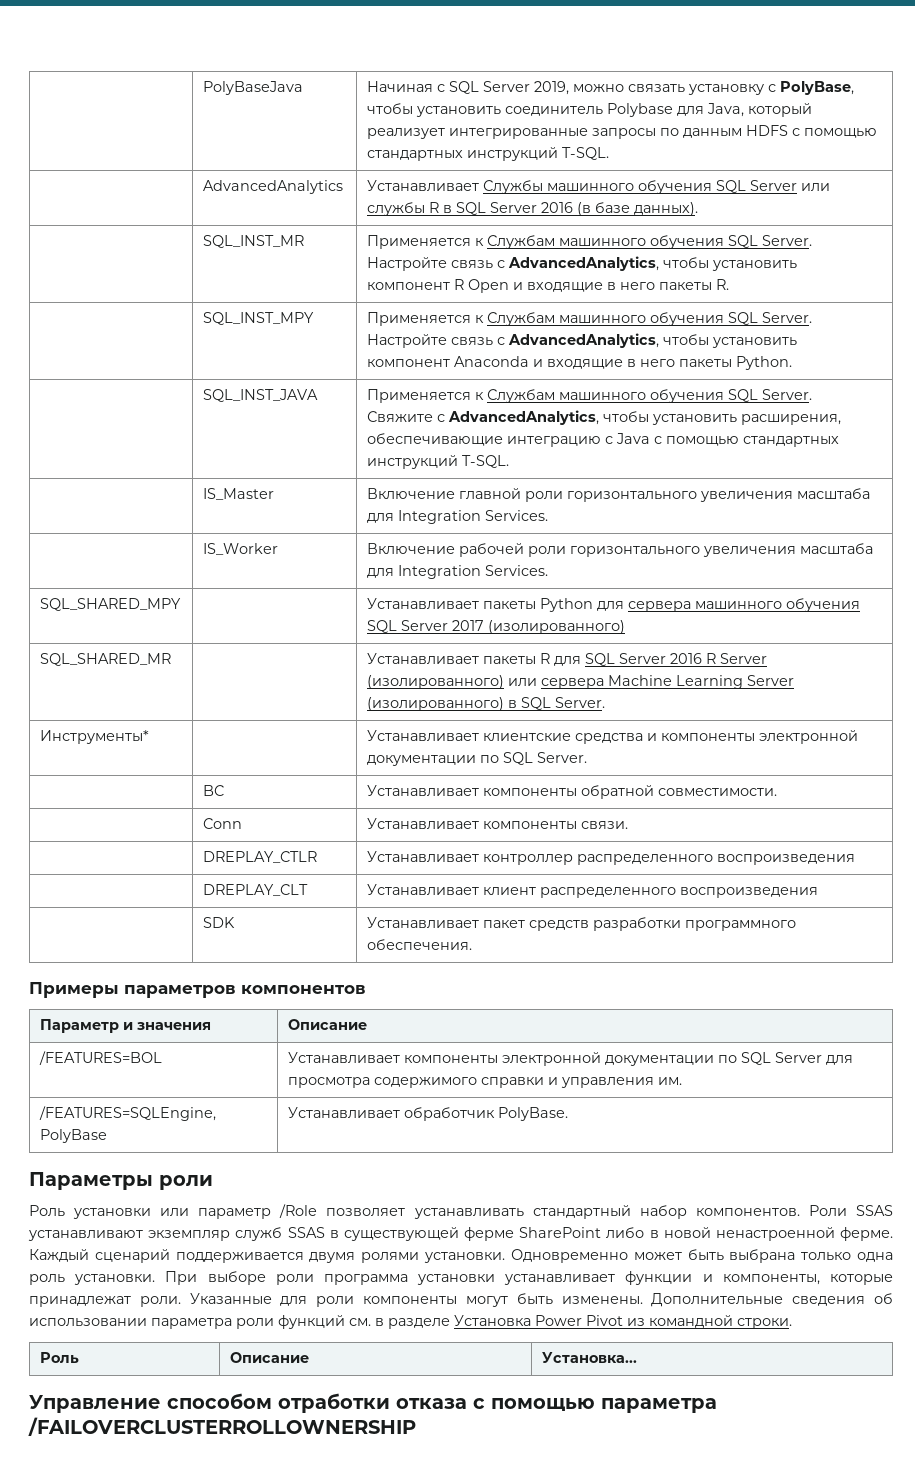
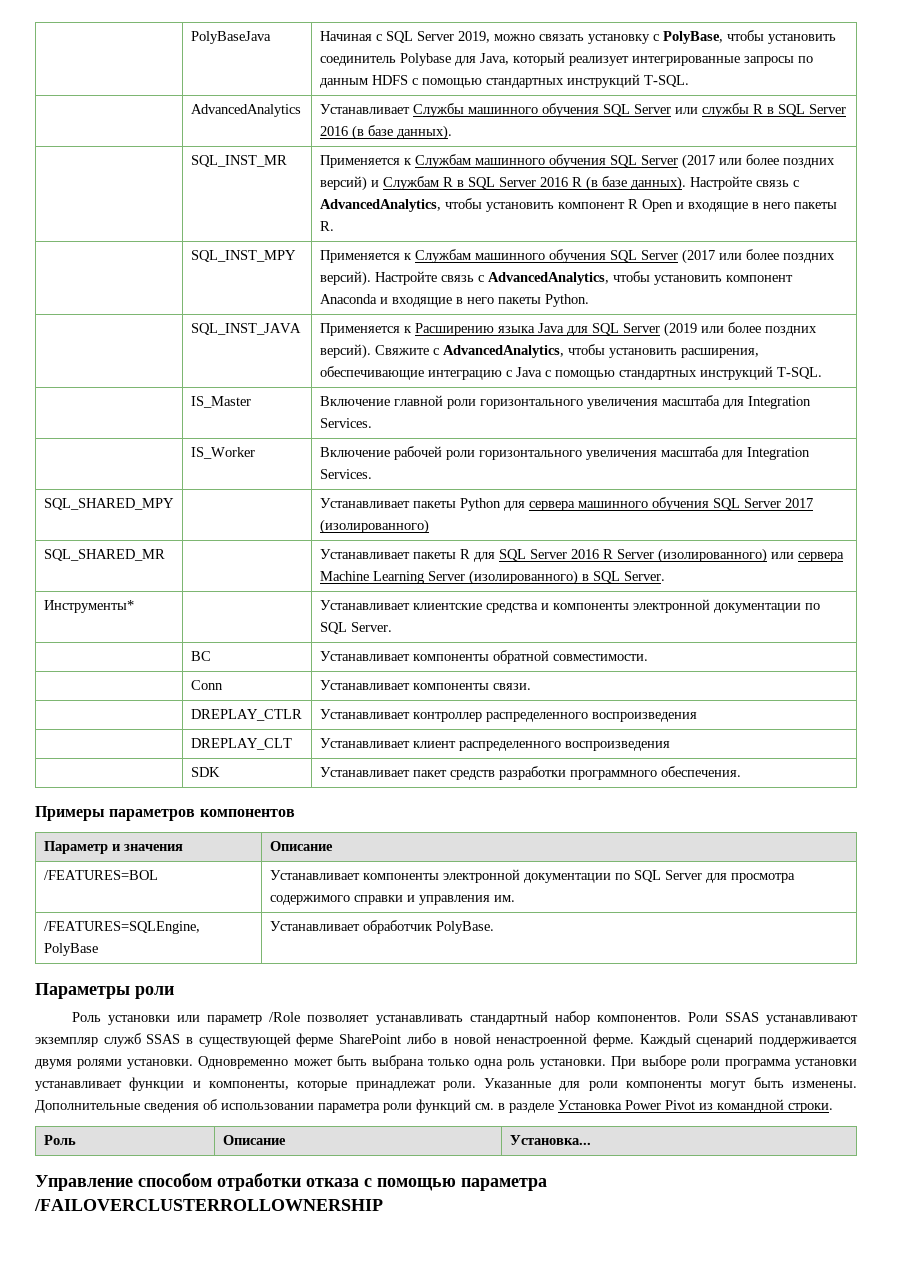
[762,235,813,246] Server. -> [640,154,835,169] [319,176,686,191] Server (2017 или более поздних версий) и Службам R в SQL Server 2016 R (в базе данных).
[762,312,813,323] Server. -> [640,249,835,264] [319,271,371,286] Server (2017 или более поздних версий).
[487,389,813,403] Службам машинного обучения SQL Server. -> [414,322,817,337] [319,344,371,359] Расширению языка Java для SQL Server (2019 или более поздних версий).

